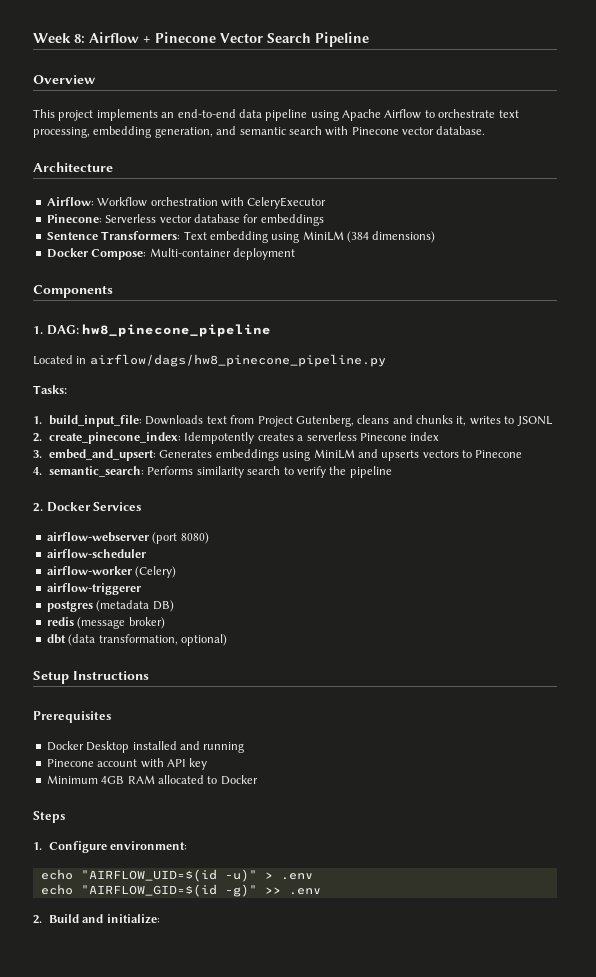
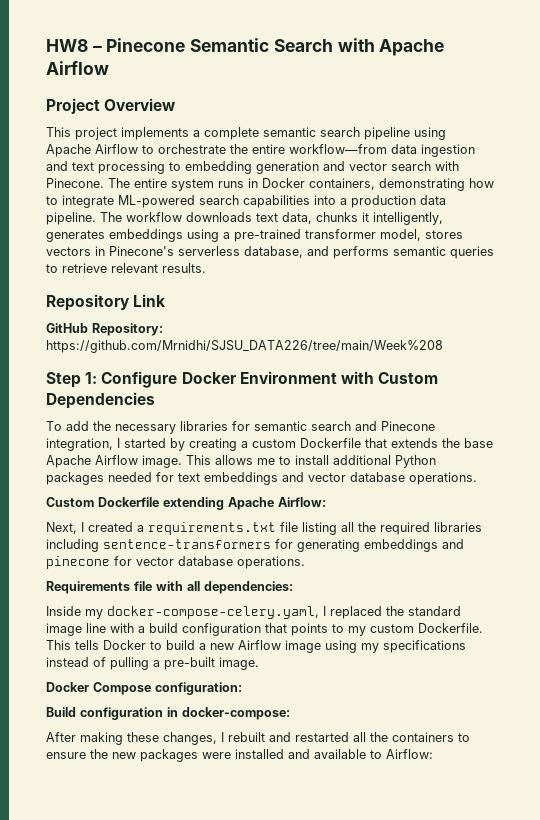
[33,32,369,47] Week 8: Airflow + Pinecone Vector Search Pipeline // -> [46,38,445,56] [46,61,109,75] [46,98,100,114] HW8 – Pinecone Semantic Search with Apache Airflow // Project
[161,109,262,118] an end-to-end data -> [193,127,360,140] a complete semantic search
[498,110,519,118] [33,126,486,138] [33,162,113,172] [46,197,327,209] [46,214,324,226] [46,231,436,243] [46,248,295,260] [33,285,113,298] [33,324,272,337] [33,354,386,367] [33,385,67,394] [33,415,553,427] [33,432,440,444] [33,449,523,461] [33,466,392,478] [33,502,142,512] [46,532,209,544] [46,549,146,558] [46,566,177,578] [46,583,141,595] [46,600,174,612] [46,617,165,629] [46,634,227,646] [33,671,149,684] [33,711,111,723] [46,741,245,753] [46,758,208,770] [46,775,258,785] [33,811,65,823] [33,841,188,853] [40,869,313,882] [40,884,321,897] [33,914,160,924] text processing, embedding generation, and semantic search with Pinecone vector database. // Architecture // Airflow: Workflow orchestration with CeleryExecutor // Pinecone: Serverless vector database for embeddings // Sentence Transformers: Text embedding using MiniLM (384 dimensions) // Docker Compose: Multi-container deployment // Components // 1. DAG: hw8_pinecone_pipeline // Located in airflow/dags/hw8_pinecone_pipeline.py // Tasks: // 1. build_input_file: Downloads text from Project Gutenberg, cleans and chunks it, writes to JSONL // 2. create_pinecone_index: Idempotently creates a serverless Pinecone index // 3. embed_and_upsert: Generates embeddings using MiniLM and upserts vectors to Pinecone // 4. semantic_search: Performs similarity search to verify the pipeline // 2. Docker Services // airflow-webserver (port 8080) // airflow-scheduler // airflow-worker (Celery) // airflow-triggerer // postgres (metadata DB) // redis (message broker) // dbt (data transformation, optional) // Setup Instructions // Prerequisites // Docker Desktop installed and running // Pinecone account with API key // Minimum 4GB RAM allocated to Docker // Steps // 1. Configure environment: // echo "AIRFLOW_UID=$(id -u)" > .env // echo "AIRFLOW_GID=$(id -g)" >> .env // 2. Build and initialize: -> [230,144,475,157] [46,161,459,174] [46,178,494,191] [46,195,446,208] [46,212,443,225] [46,229,463,242] [46,246,494,259] [46,263,206,273] [46,294,166,311] [46,323,163,336] [46,340,443,353] [46,371,439,388] [46,392,155,409] [46,421,435,434] [46,438,493,451] [46,455,436,468] [46,472,477,485] [46,497,326,510] [46,522,482,535] [46,539,464,552] [46,556,305,569] [46,581,293,594] [46,606,461,619] [46,623,483,636] [46,640,466,653] [46,657,259,670] [46,682,242,695] [46,707,290,720] [46,732,470,745] [46,749,433,762] the entire workflow—from data ingestion and text processing to embedding generation and vector search with Pinecone. The entire system runs in Docker containers, demonstrating how to integrate ML-powered search capabilities into a production data pipeline. The workflow downloads text data, chunks it intelligently, generates embeddings using a pre-trained transformer model, stores vectors in Pinecone's serverless database, and performs semantic queries to retrieve relevant results. // Repository Link // GitHub Repository: https://github.com/Mrnidhi/SJSU_DATA226/tree/main/Week%208 // Step 1: Configure Docker Environment with Custom Dependencies // To add the necessary libraries for semantic search and Pinecone integration, I started by creating a custom Dockerfile that extends the base Apache Airflow image. This allows me to install additional Python packages needed for text embeddings and vector database operations. // Custom Dockerfile extending Apache Airflow: // Next, I created a requirements.txt file listing all the required libraries including sentence-transformers for generating embeddings and pinecone for vector database operations. // Requirements file with all dependencies: // Inside my docker-compose-celery.yaml, I replaced the standard image line with a build configuration that points to my custom Dockerfile. This tells Docker to build a new Airflow image using my specifications instead of pulling a pre-built image. // Docker Compose configuration: // Build configuration in docker-compose: // After making these changes, I rebuilt and restarted all the containers to ensure the new packages were installed and available to Airflow:

